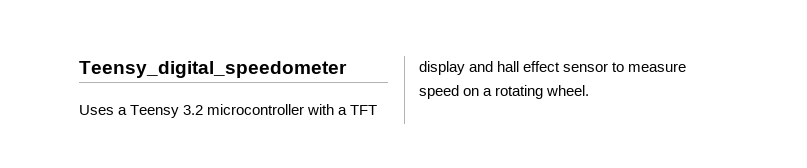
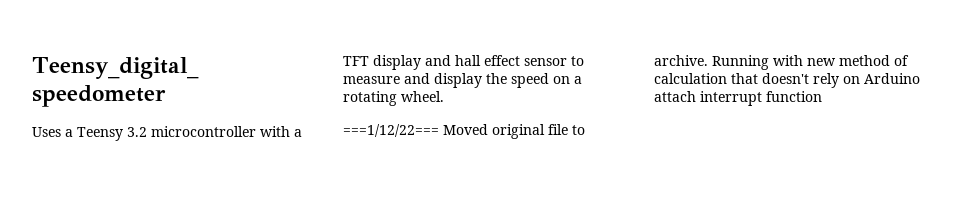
(687, 67) none -> [404,73,507,88] and display the
(590, 90) none -> [343,124,585,139] [654,55,909,70] [654,73,920,88] [654,91,822,106] // ===1/12/22=== Moved original file to archive. Running with new method of calculation that doesn't rely on Arduino attach interrupt function

